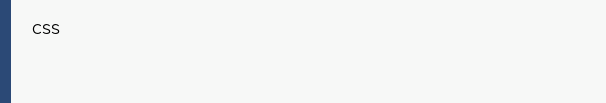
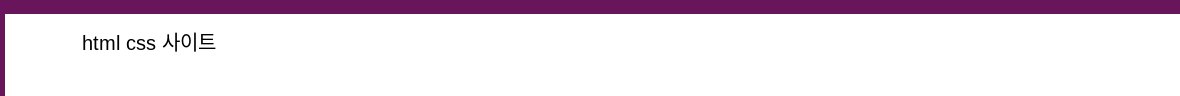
[32,24,60,35] CSS -> [82,32,216,52] html css 사이트

